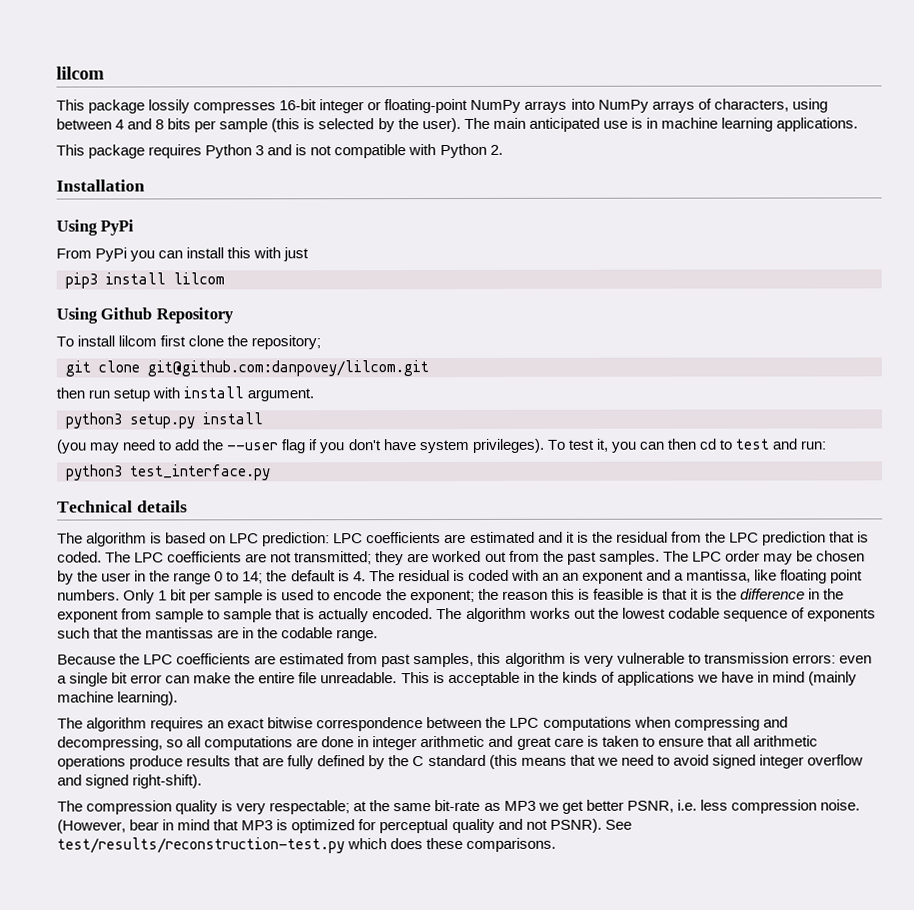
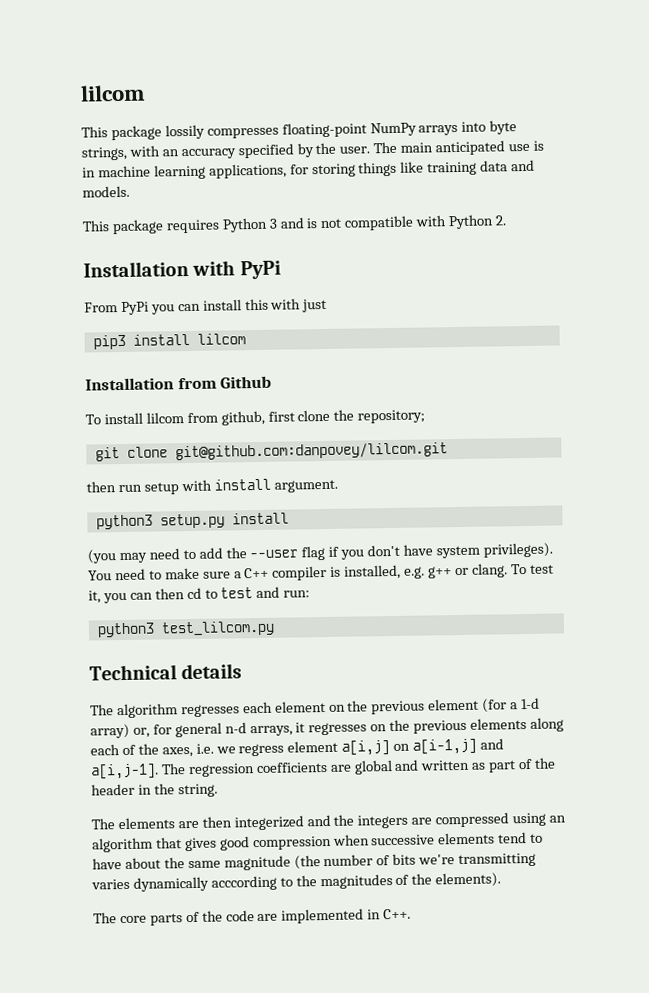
[279,99,382,114] 16-bit integer or -> (279, 133) none
[597,98,828,113] [56,117,461,133] NumPy arrays of characters, using between 4 and 8 bits per sample (this is selected by the user). -> [489,120,518,135] [81,142,371,161] byte strings, with an accuracy specified by the user.
[776,117,859,132] applications. -> [208,159,536,179] [82,185,130,198] applications, for storing things like training data and models.
[56,219,98,236] // Using -> [192,260,236,276] with
[56,307,98,324] Using -> [85,377,217,391] Installation from
[155,307,234,324] Repository -> (273, 382) none
(158, 341) none -> [186,410,265,426] from github,
(544, 445) none -> [88,563,508,581] You need to make sure a C++ compiler is installed, e.g. g++ or clang.
[130,464,271,481] test_interface.py -> [160,620,275,637] test_lilcom.py
[150,531,870,547] [57,550,865,566] [57,569,864,585] [57,588,845,604] [57,607,876,623] [57,627,379,642] [57,652,872,668] [57,671,858,687] [57,691,179,706] [57,716,788,732] [57,735,818,751] [57,754,863,770] [57,774,203,789] [57,799,860,815] [57,818,632,834] [57,837,557,854] is based on LPC prediction: LPC coefficients are estimated and it is the residual from the LPC prediction that is coded. The LPC coefficients are not transmitted; they are worked out from the past samples. The LPC order may be chosen by the user in the range 0 to 14; the default is 4. The residual is coded with an an exponent and a mantissa, like floating point numbers. Only 1 bit per sample is used to encode the exponent; the reason this is feasible is that it is the difference in the exponent from sample to sample that is actually encoded. The algorithm works out the lowest codable sequence of exponents such that the mantissas are in the codable range. // Because the LPC coefficients are estimated from past samples, this algorithm is very vulnerable to transmission errors: even a single bit error can make the entire file unreadable. This is acceptable in the kinds of applications we have in mind (mainly machine learning). // The algorithm requires an exact bitwise correspondence between the LPC computations when compressing and decompressing, so all computations are done in integer arithmetic and great care is taken to ensure that all arithmetic operations produce results that are fully defined by the C standard (this means that we need to avoid signed integer overflow and signed right-shift). // The compression quality is very respectable; at the same bit-rate as MP3 we get better PSNR, i.e. less compression noise. (However, bear in mind that MP3 is optimized for perceptual quality and not PSNR). See test/results/reconstruction-test.py which does these comparisons. -> [180,697,541,718] [90,717,564,739] [90,738,505,758] [90,757,557,780] [91,783,218,798] [91,812,567,831] [92,832,544,853] [92,852,537,871] [91,872,502,892] [93,908,412,926] regresses each element on the previous element (for a 1-d array) or, for general n-d arrays, it regresses on the previous elements along each of the axes, i.e. we regress element a[i,j] on a[i-1,j] and a[i,j-1]. The regression coefficients are global and written as part of the header in the string. // The elements are then integerized and the integers are compressed using an algorithm that gives good compression when successive elements tend to have about the same magnitude (the number of bits we're transmitting varies dynamically acccording to the magnitudes of the elements). // The core parts of the code are implemented in C++.

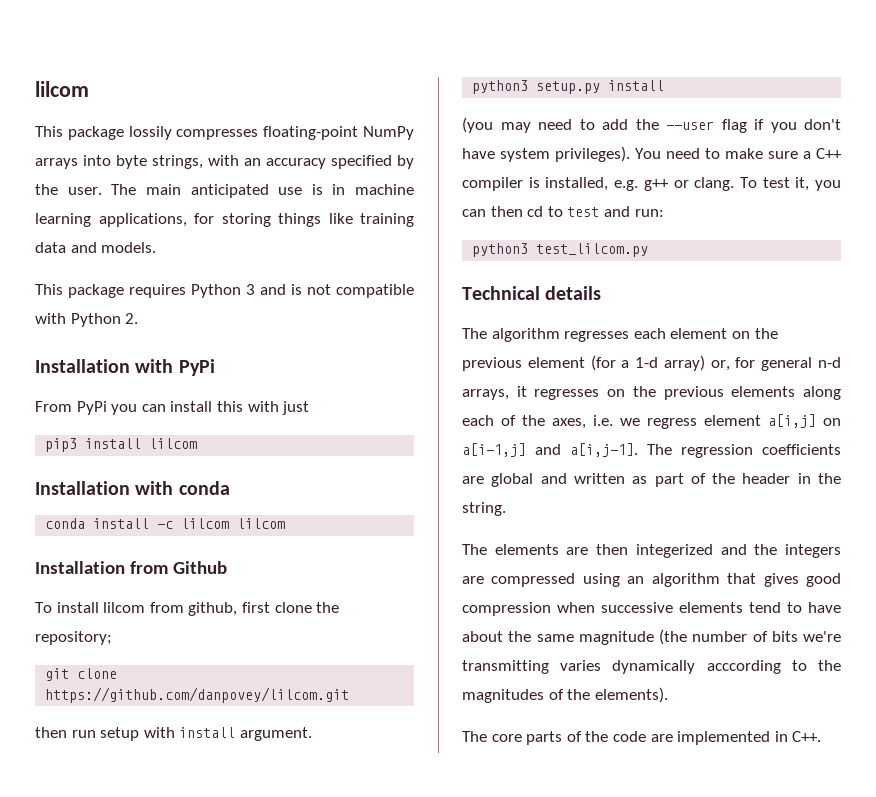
(246, 339) none -> [35,481,230,495] [45,518,286,529] // Installation with conda // conda install -c lilcom lilcom
[174,442,448,461] git@github.com:danpovey/lilcom.git -> [45,687,350,703] https://github.com/danpovey/lilcom.git

